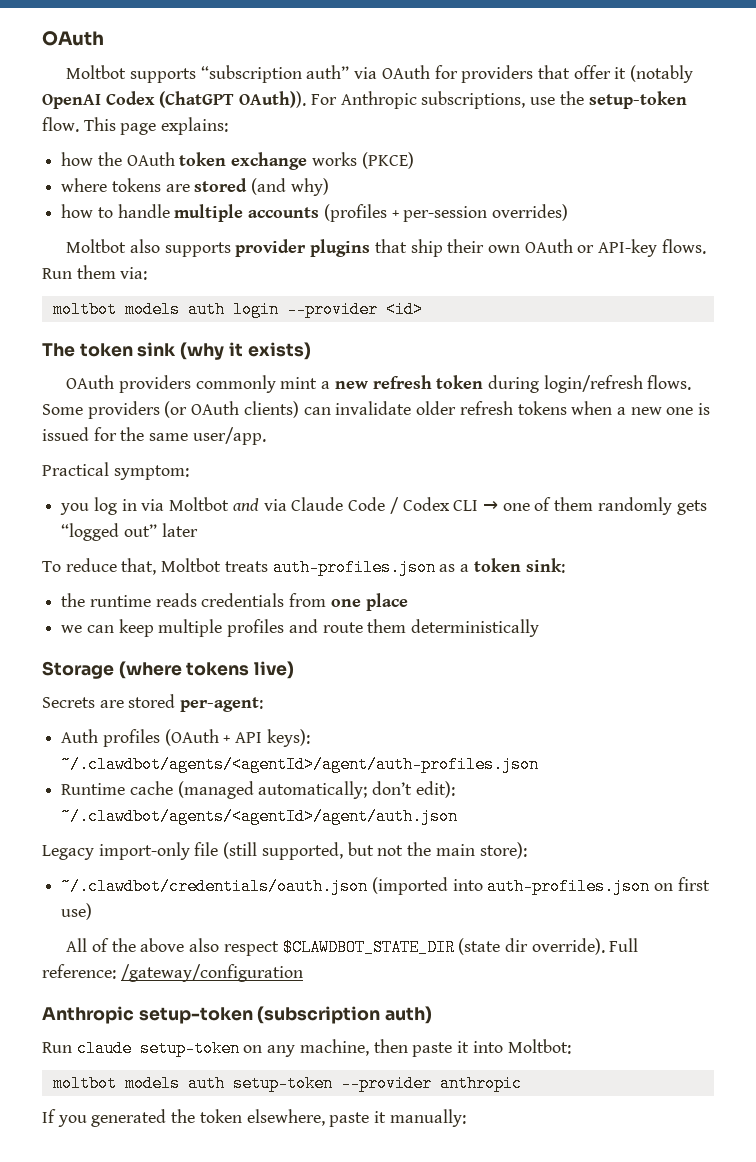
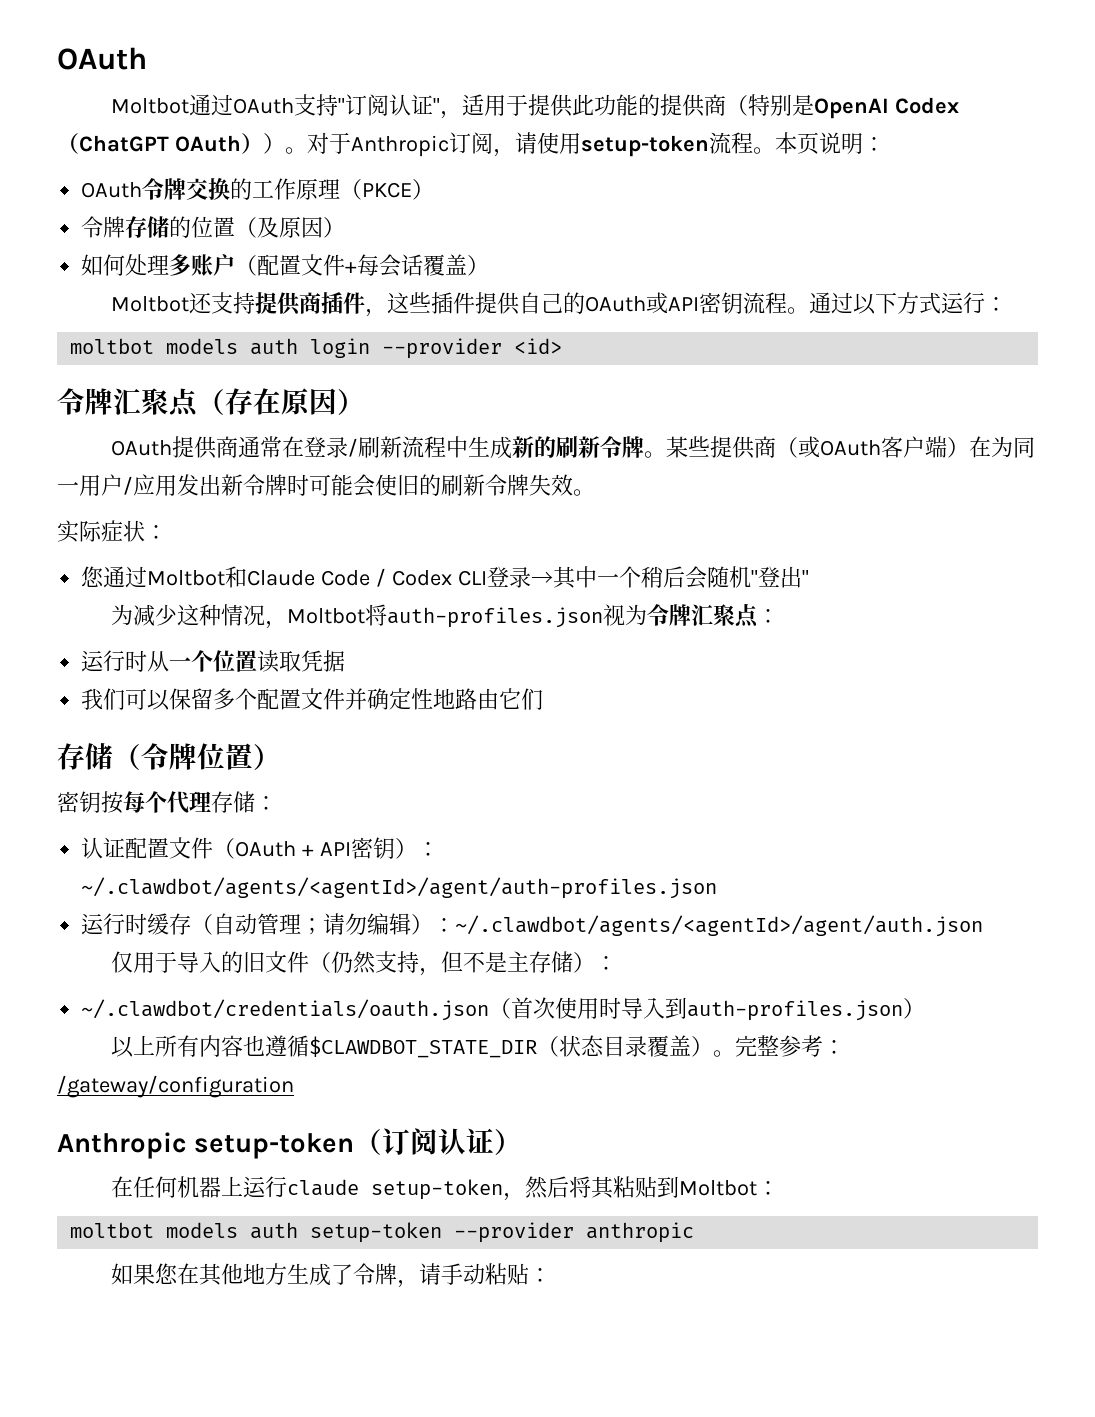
[129,65,694,83] [42,91,687,109] [42,117,229,135] [61,152,414,170] [61,178,329,196] [61,204,569,222] [66,239,706,257] [42,265,148,280] supports “subscription auth” via OAuth for providers that offer it (notably OpenAI Codex (ChatGPT OAuth)). For Anthropic subscriptions, use the setup-token flow. This page explains: // how the OAuth token exchange works (PKCE) // where tokens are stored (and why) // how to handle multiple accounts (profiles + per-session overrides) // Moltbot also supports provider plugins that ship their own OAuth or API‑key flows. Run them via: -> [188,94,959,119] [57,132,885,157] [81,177,435,200] [81,216,346,238] [81,254,490,277] [110,292,1007,317] 通过OAuth支持"订阅认证"，适用于提供此功能的提供商（特别是OpenAI Codex（ChatGPT OAuth））。对于Anthropic订阅，请使用setup-token流程。本页说明： // OAuth令牌交换的工作原理（PKCE） // 令牌存储的位置（及原因） // 如何处理多账户（配置文件+每会话覆盖） // Moltbot还支持提供商插件，这些插件提供自己的OAuth或API密钥流程。通过以下方式运行：
[42,342,311,360] [66,375,692,393] [42,401,711,419] [42,427,266,445] [42,462,189,480] [60,497,287,515] The token sink (why it exists) // OAuth providers commonly mint a new refresh token during login/refresh flows. Some providers (or OAuth clients) can invalidate older refresh tokens when a new one is issued for the same user/app. // Practical symptom: // you log in via Moltbot and via -> [57,388,365,417] [110,436,1035,459] [57,474,595,497] [57,520,167,543] [81,566,248,588] 令牌汇聚点（存在原因） // OAuth提供商通常在登录/刷新流程中生成新的刷新令牌。某些提供商（或OAuth客户端）在为同一用户/应用发出新令牌时可能会使旧的刷新令牌失效。 // 实际症状： // 您通过Moltbot和
[482,497,707,515] [61,523,198,541] [42,558,565,576] [61,593,408,611] [61,619,540,637] [42,661,295,679] [42,694,264,712] [61,729,310,747] [61,756,540,773] [61,781,455,799] [61,808,459,825] [42,842,527,860] [61,877,710,895] [61,903,93,920] [66,938,639,956] [42,964,303,982] [42,1006,433,1024] [42,1039,571,1057] → one of them randomly gets “logged out” later // To reduce that, Moltbot treats auth-profiles.json as a token sink: // the runtime reads credentials from one place // we can keep multiple profiles and route them deterministically // Storage (where tokens live) // Secrets are stored per-agent: // Auth profiles (OAuth + API keys): ~/.clawdbot/agents/<agentId>/agent/auth-profiles.json // Runtime cache (managed automatically; don’t edit): ~/.clawdbot/agents/<agentId>/agent/auth.json // Legacy import-only file (still supported, but not the main store): // ~/.clawdbot/credentials/oauth.json (imported into auth-profiles.json on first use) // All of the above also respect $CLAWDBOT_STATE_DIR (state dir override). Full reference: /gateway/configuration // Anthropic setup-token (subscription auth) // Run claude setup-token on any machine, then paste it into Moltbot: -> [486,566,809,589] [110,604,779,629] [81,650,346,673] [81,688,544,711] [57,743,281,770] [57,791,277,814] [81,837,440,859] [81,877,718,899] [81,913,984,937] [110,951,617,976] [81,997,926,1021] [110,1035,845,1058] [57,1075,294,1098] [57,1128,523,1159] [110,1176,779,1201] 登录→其中一个稍后会随机"登出" // 为减少这种情况，Moltbot将auth-profiles.json视为令牌汇聚点： // 运行时从一个位置读取凭据 // 我们可以保留多个配置文件并确定性地路由它们 // 存储（令牌位置） // 密钥按每个代理存储： // 认证配置文件（OAuth + API密钥）：~/.clawdbot/agents/<agentId>/agent/auth-profiles.json // 运行时缓存（自动管理；请勿编辑）：~/.clawdbot/agents/<agentId>/agent/auth.json // 仅用于导入的旧文件（仍然支持，但不是主存储）： // ~/.clawdbot/credentials/oauth.json（首次使用时导入到auth-profiles.json） // 以上所有内容也遵循$CLAWDBOT_STATE_DIR（状态目录覆盖）。完整参考：/gateway/configuration // Anthropic setup-token（订阅认证） // 在任何机器上运行claude setup-token，然后将其粘贴到Moltbot：
[42,1109,466,1127] If you generated the token elsewhere, paste it manually: -> [110,1263,551,1288] 如果您在其他地方生成了令牌，请手动粘贴：

